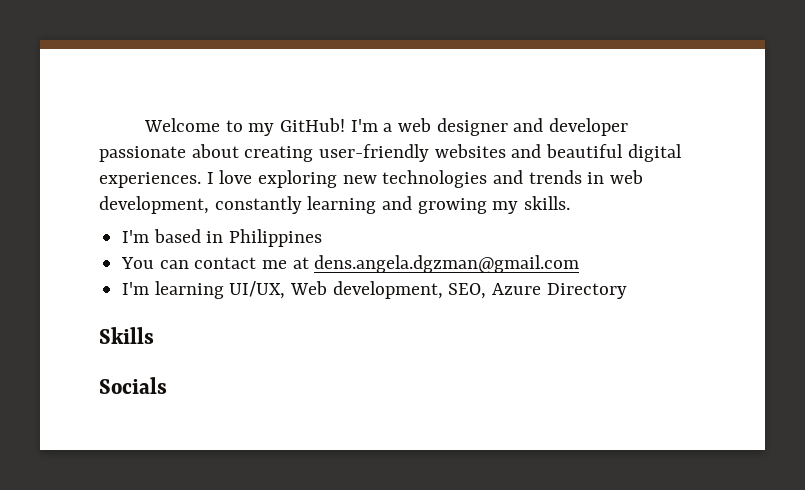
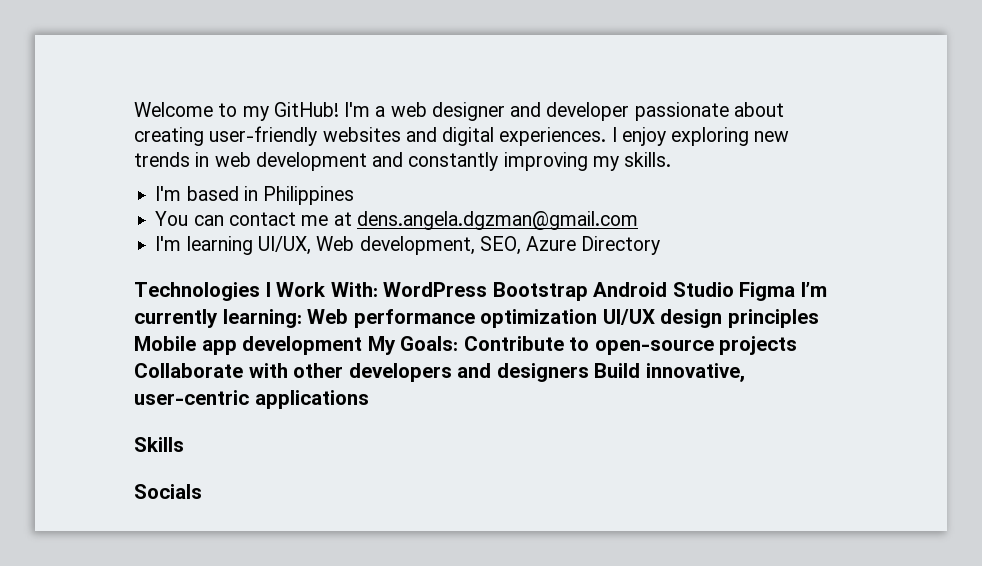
[546,144,624,158] beautiful -> (437, 134) none
[219,170,253,184] love -> [621,127,666,146] enjoy
[382,170,524,188] technologies and -> (790, 136) none
[99,196,487,214] development, constantly learning and growing -> [255,152,588,171] development and constantly improving
(627, 291) none -> [134,282,827,301] [134,309,819,328] [134,336,798,355] [134,363,745,382] [134,390,369,409] // Technologies I Work With: WordPress Bootstrap Android Studio Figma I’m currently learning: Web performance optimization UI/UX design principles Mobile app development My Goals: Contribute to open-source projects Collaborate with other developers and designers Build innovative, user-centric applications

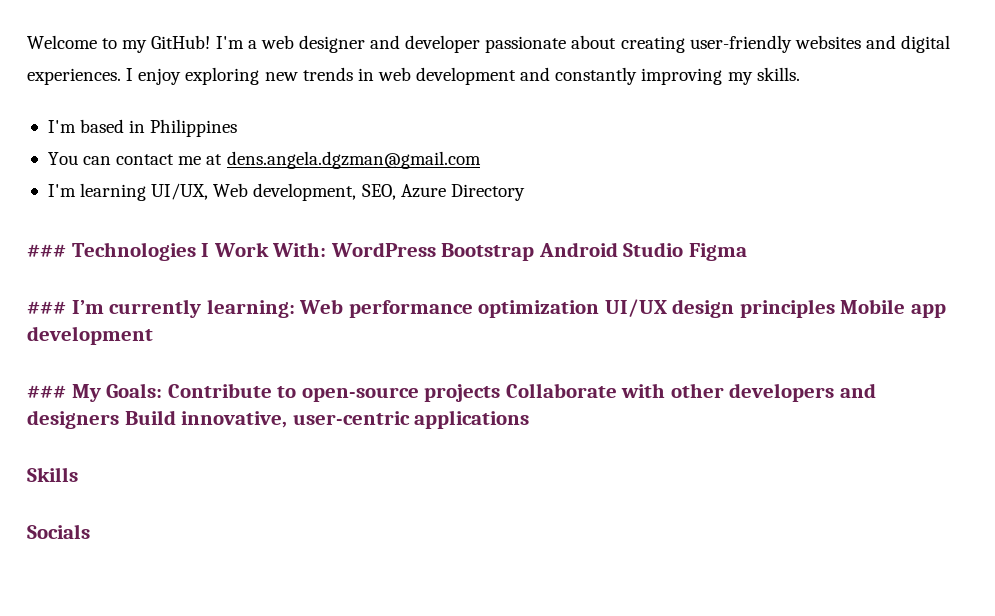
(661, 245) none -> [27,244,66,257] ###
(796, 291) none -> [27,301,66,314] // ###
(363, 345) none -> [27,385,66,398] // ###

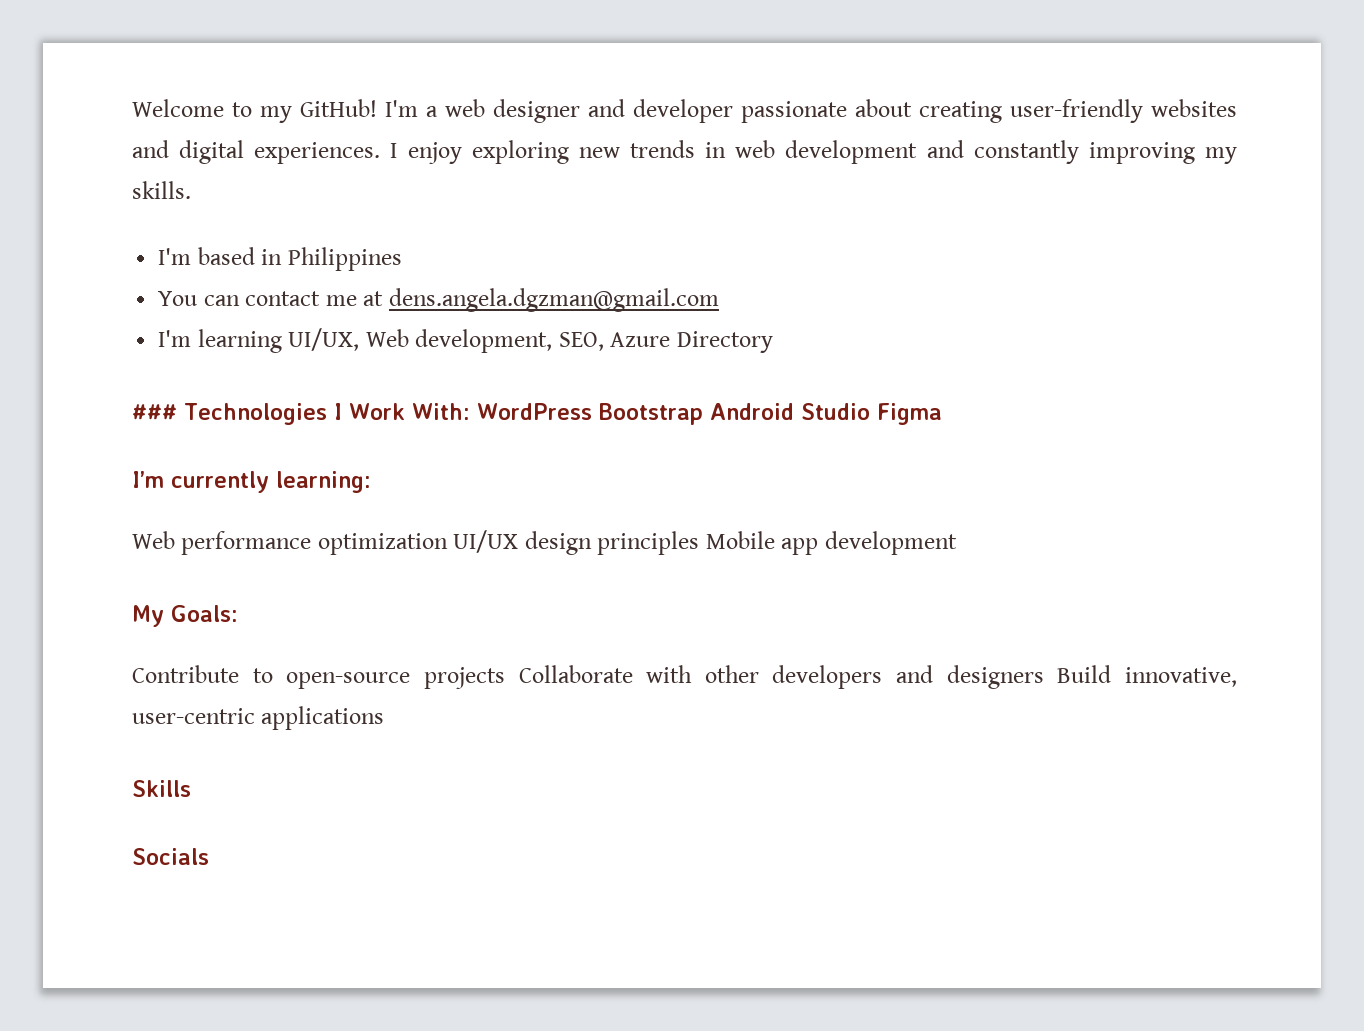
[27,301,66,314] ### -> (942, 414) none
(295, 308) none -> (371, 482) //
[27,385,66,398] ### -> (957, 543) none
(163, 390) none -> (238, 613) //

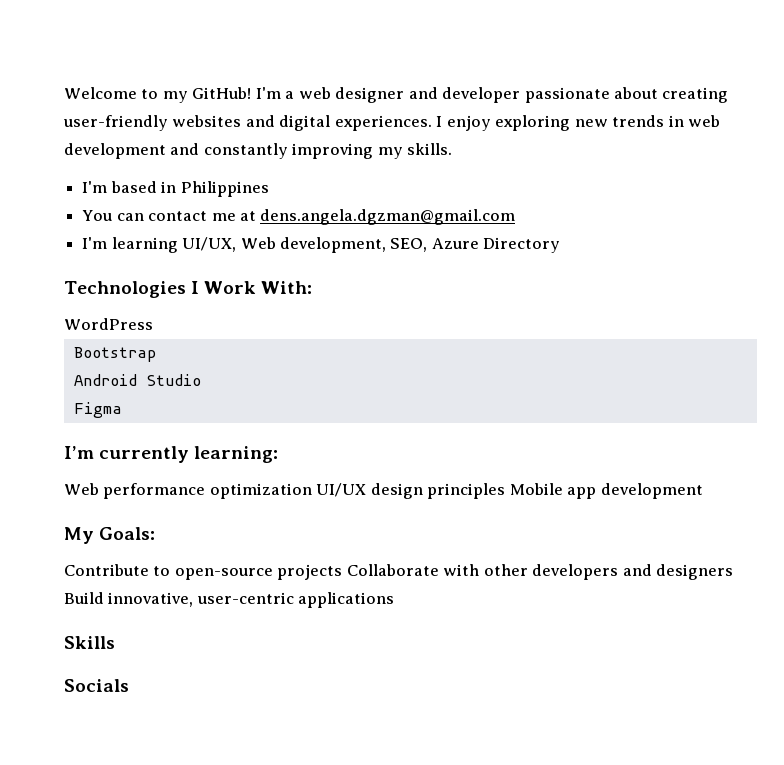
[132,404,177,420] ### -> (561, 245) none
(470, 411) none -> (313, 287) //
(592, 411) none -> (153, 324) //
(703, 414) none -> (156, 354) //
(870, 411) none -> (201, 380) //

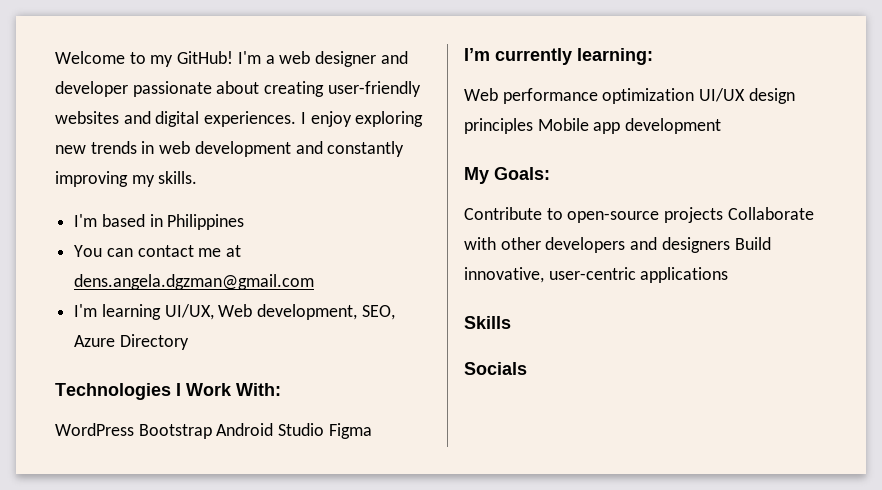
(153, 324) // -> (134, 429) none
(156, 354) // -> (212, 431) none
(201, 380) // -> (325, 429) none

